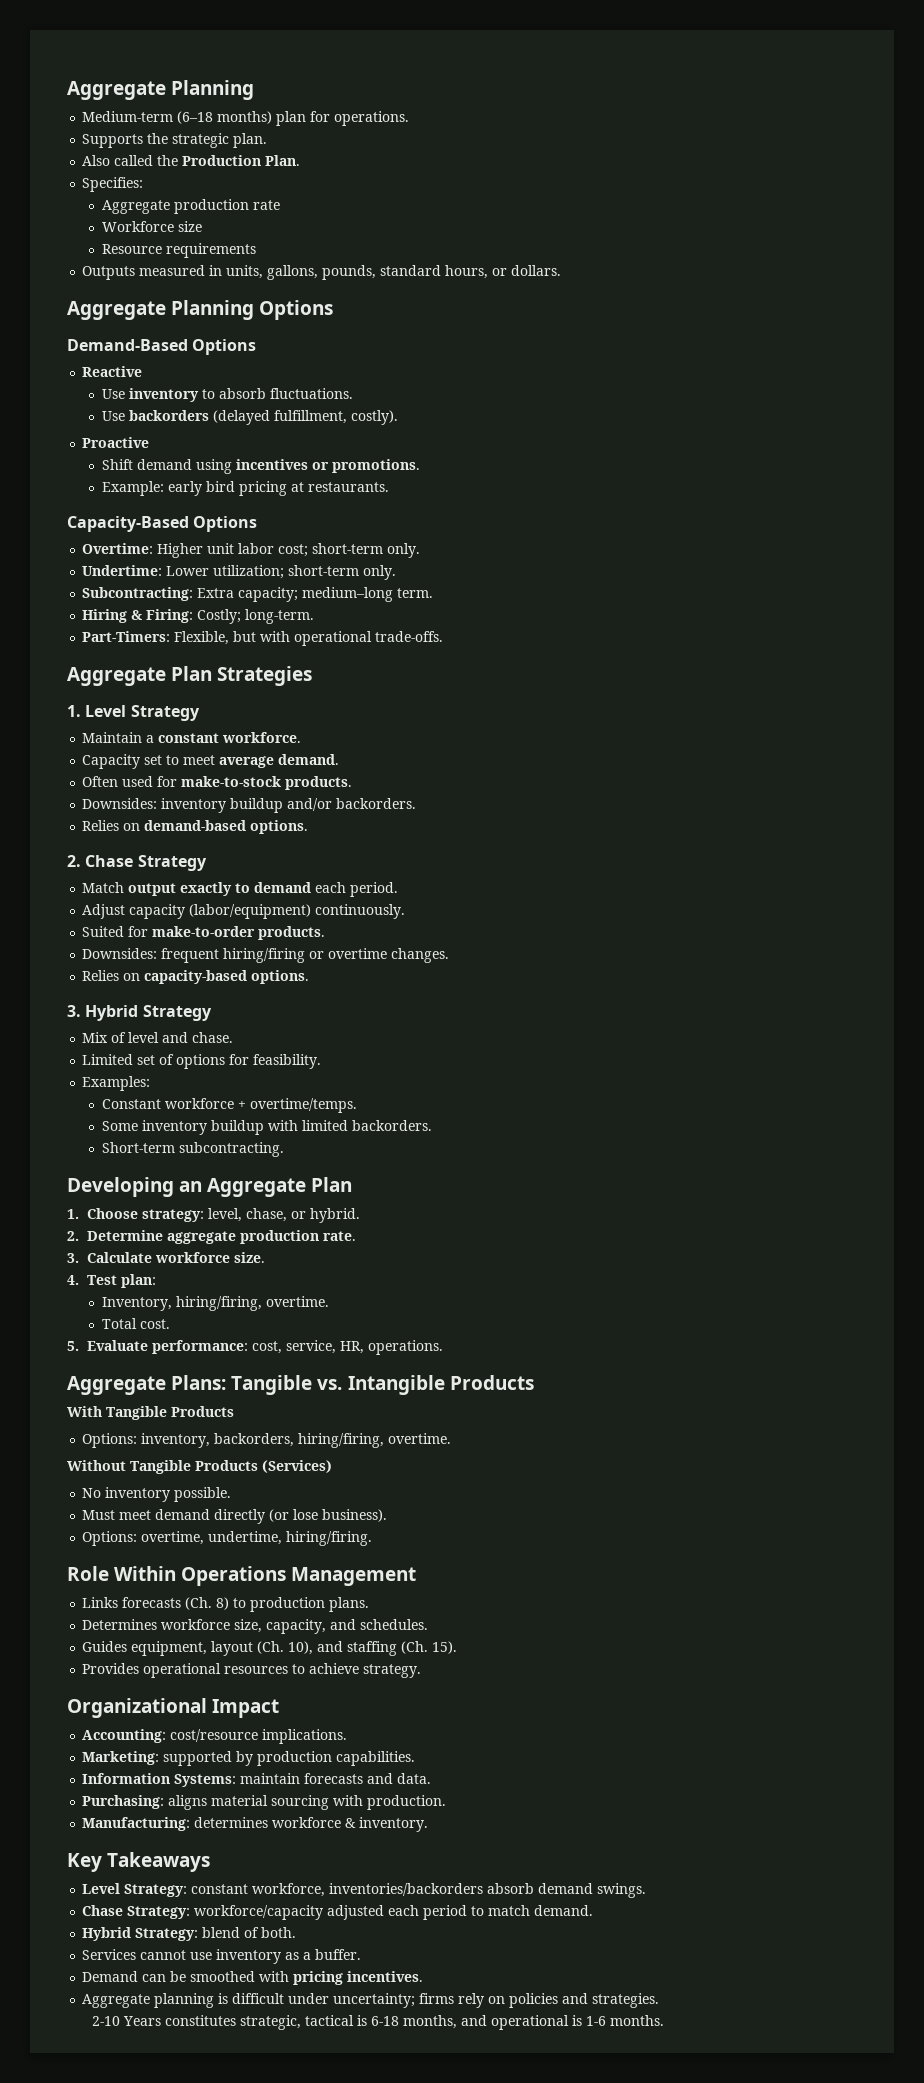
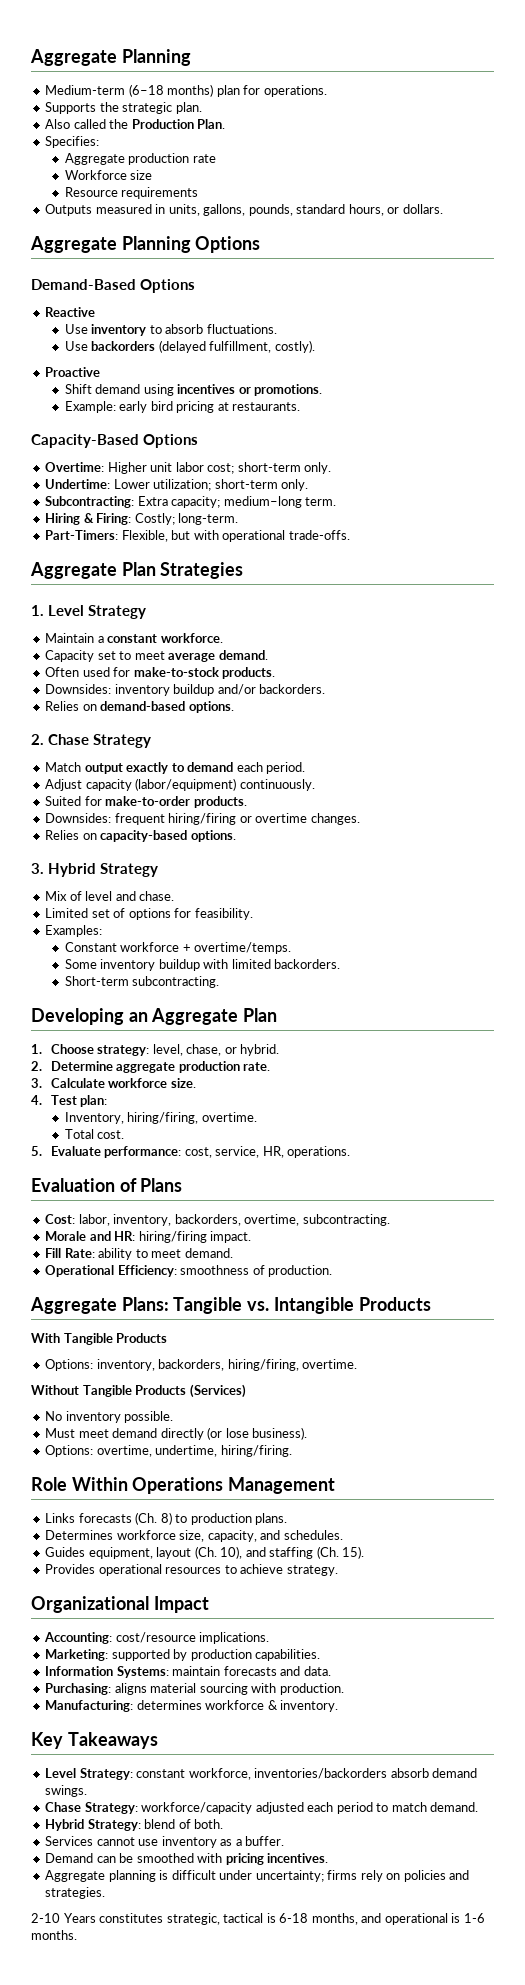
(443, 1347) none -> [31,1178,183,1192] [45,1214,390,1226] [45,1231,252,1243] [45,1248,233,1260] [45,1265,333,1277] // Evaluation of Plans // Cost: labor, inventory, backorders, overtime, subcontracting. // Morale and HR: hiring/firing impact. // Fill Rate: ability to meet demand. // Operational Efficiency: smoothness of production.

